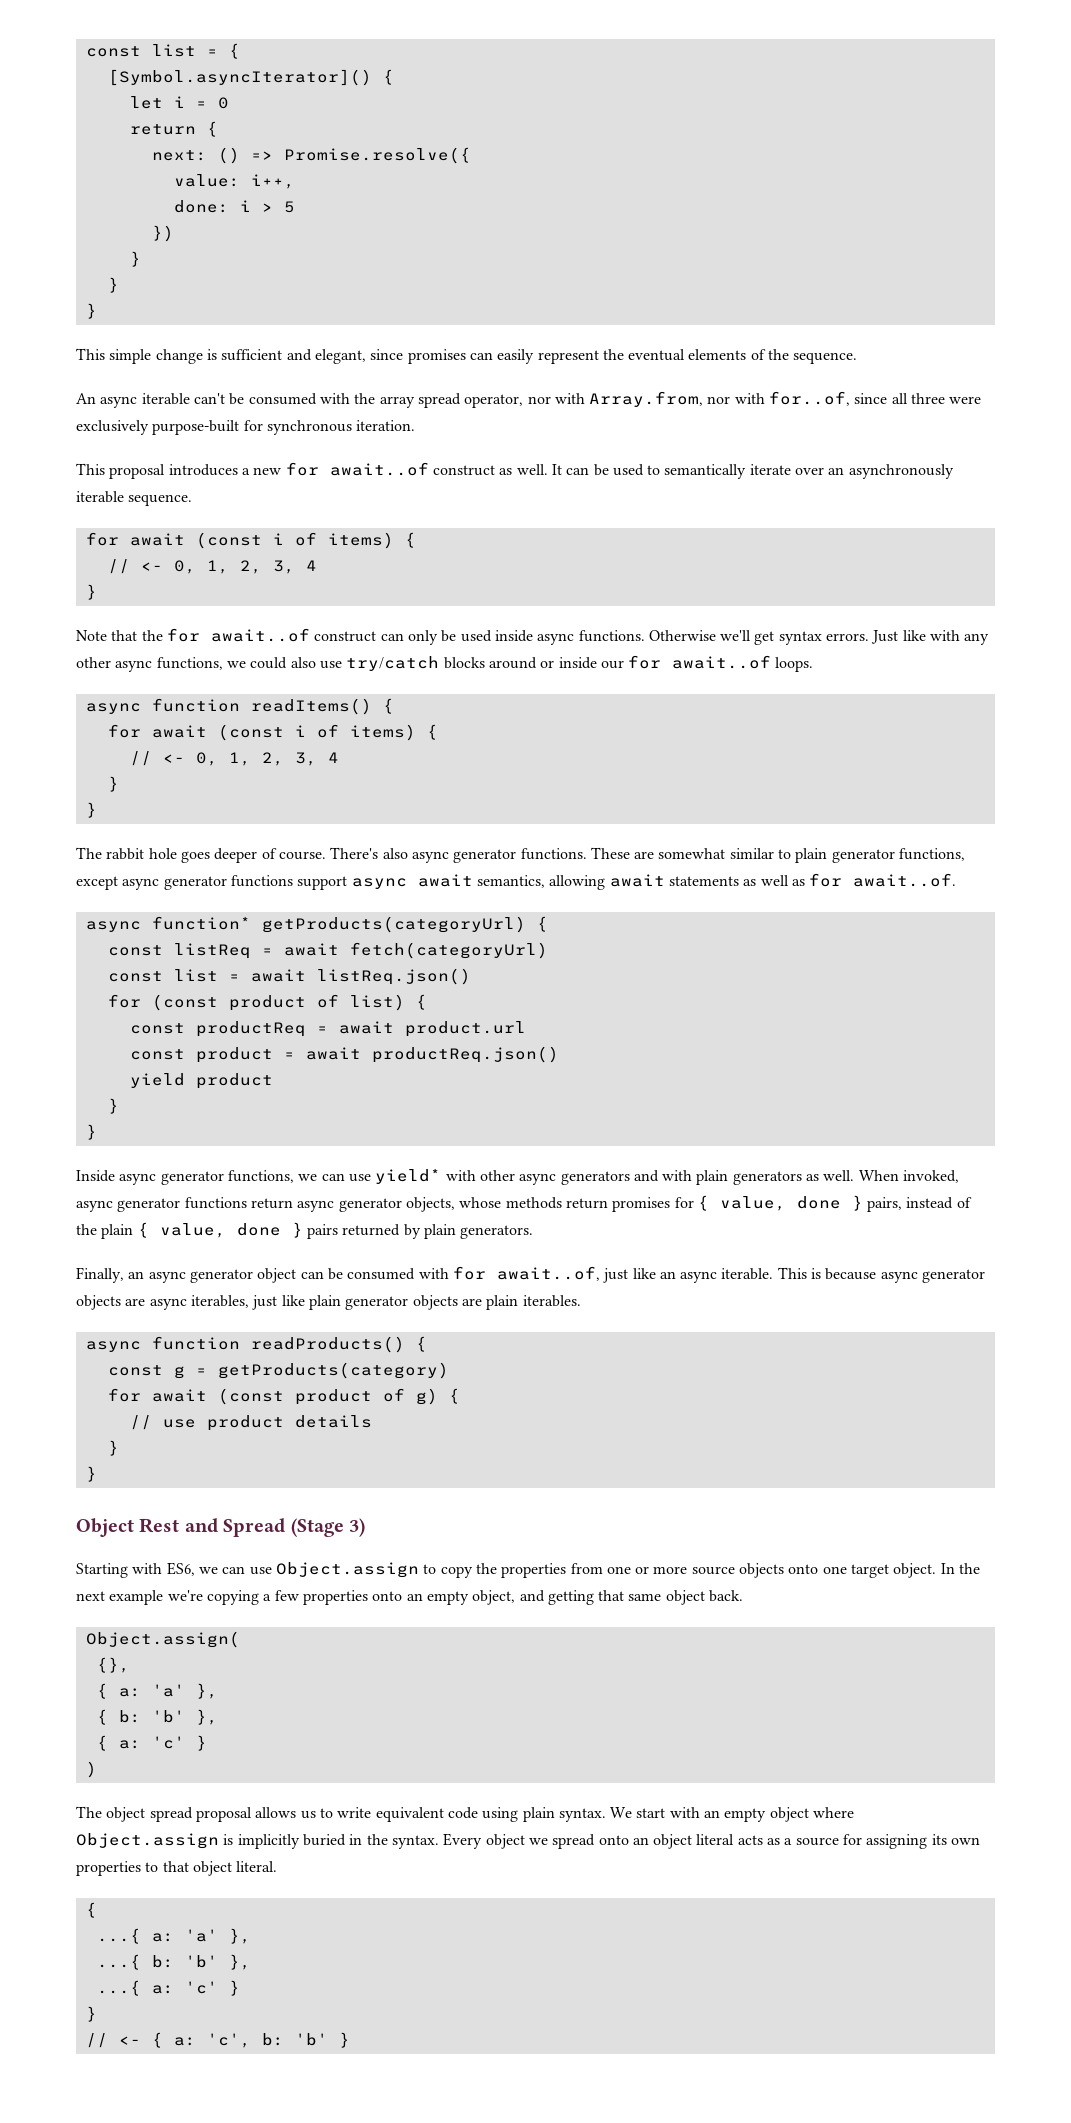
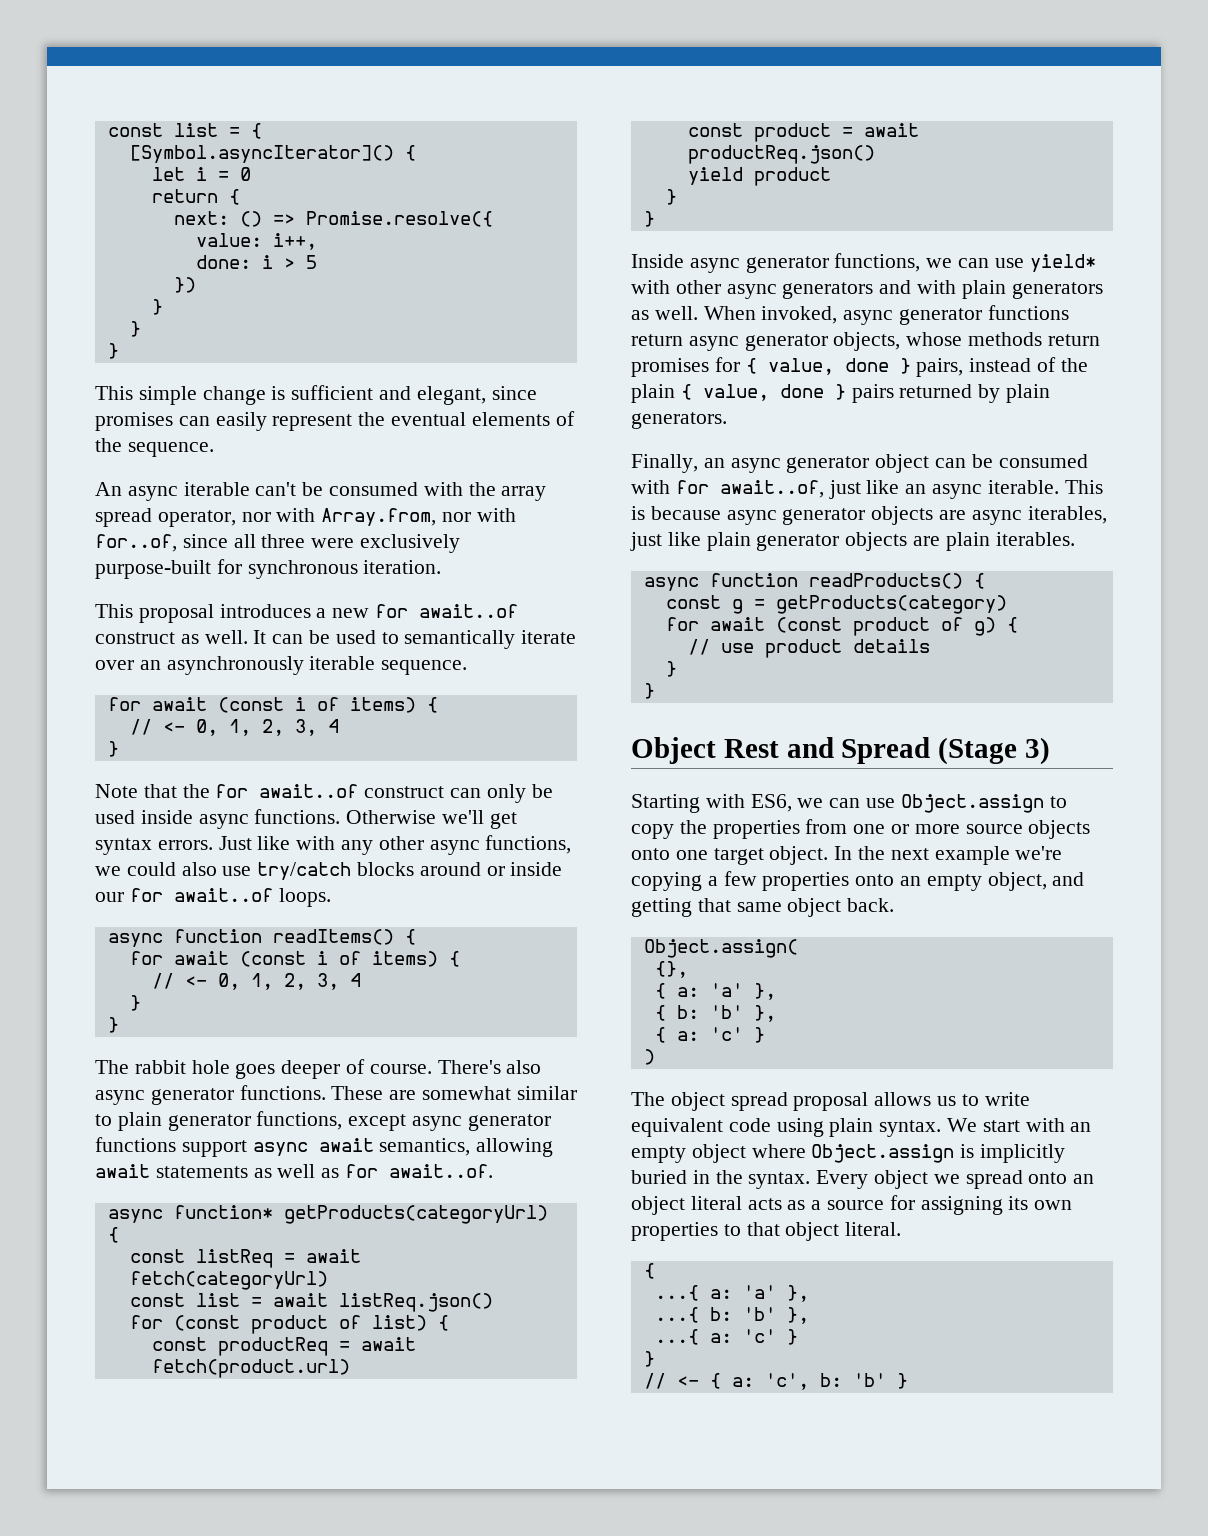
[404,1021,526,1037] product.url -> [151,1359,350,1378] fetch(product.url)

